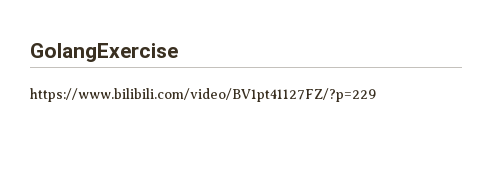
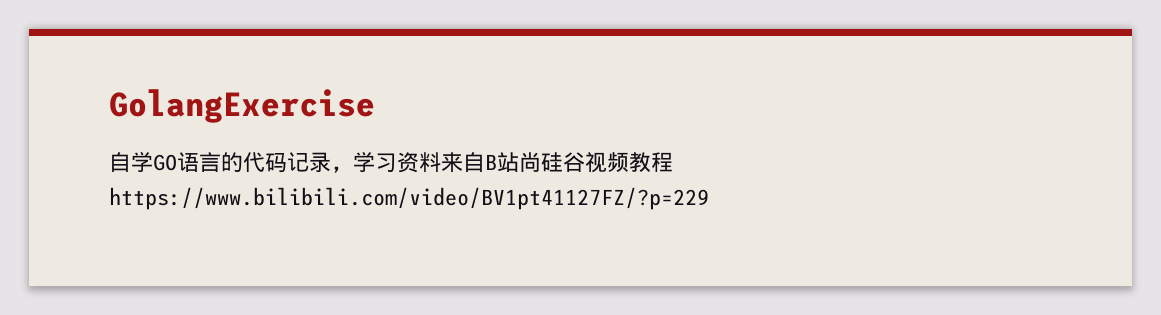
(178, 52) none -> [109,152,673,173] 自学GO语言的代码记录，学习资料来自B站尚硅谷视频教程

